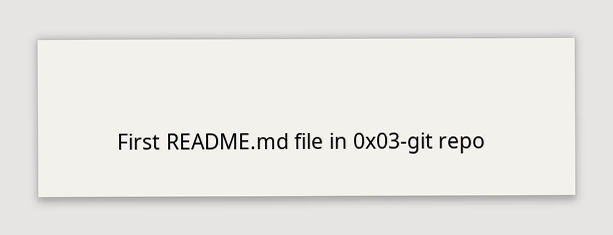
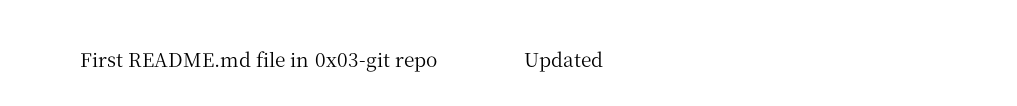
(487, 145) none -> [524,51,603,72] Updated

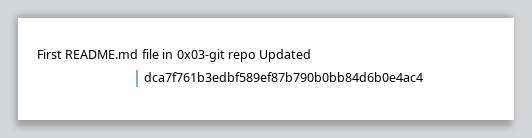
(603, 61) none -> [144,72,424,82] // dca7f761b3edbf589ef87b790b0bb84d6b0e4ac4

